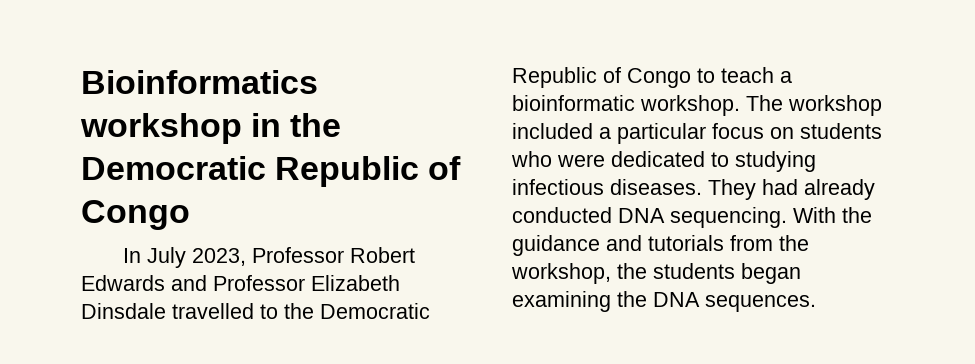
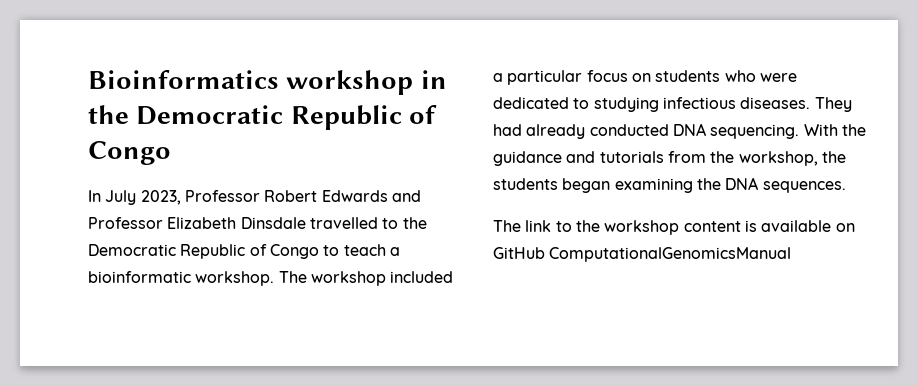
(816, 303) none -> [493,220,855,235] [493,247,792,262] // The link to the workshop content is available on GitHub ComputationalGenomicsManual

